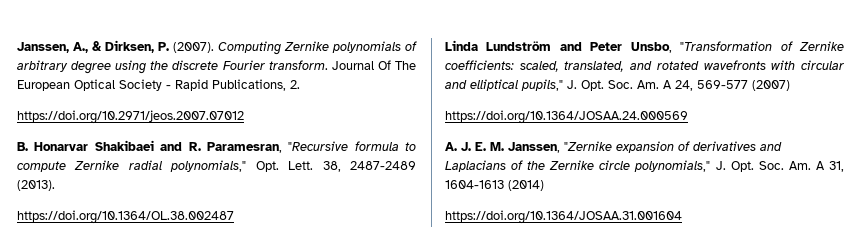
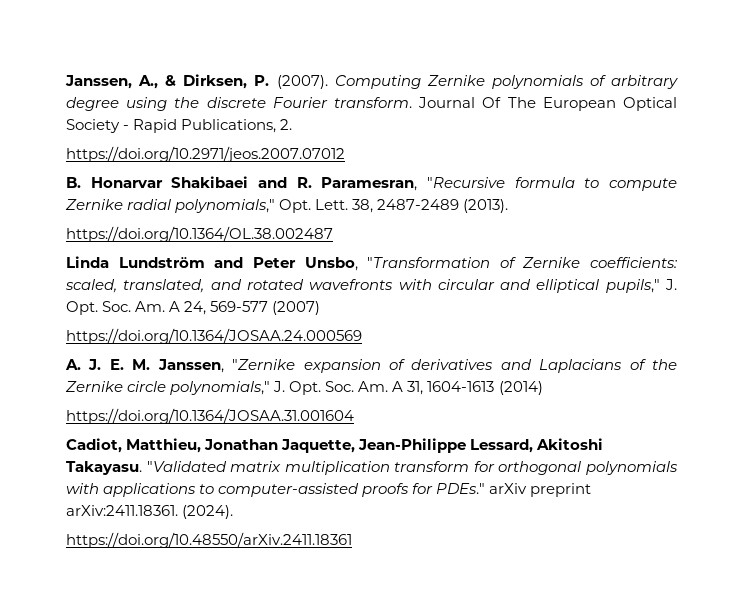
(682, 217) none -> [66,438,604,453] [66,461,678,475] [66,483,592,497] [66,505,234,519] [66,532,352,548] // Cadiot, Matthieu, Jonathan Jaquette, Jean-Philippe Lessard, Akitoshi Takayasu. "Validated matrix multiplication transform for orthogonal polynomials with applications to computer-assisted proofs for PDEs." arXiv preprint arXiv:2411.18361. (2024). // https://doi.org/10.48550/arXiv.2411.18361

